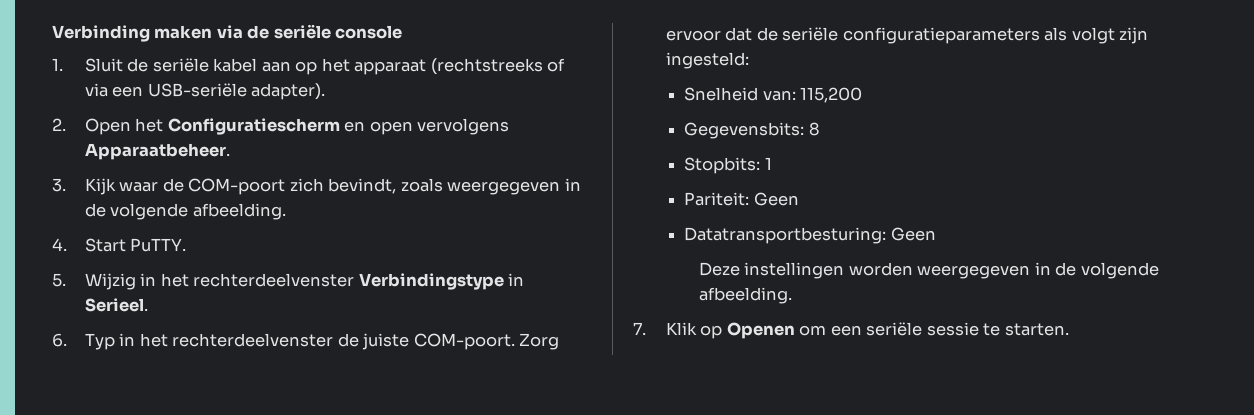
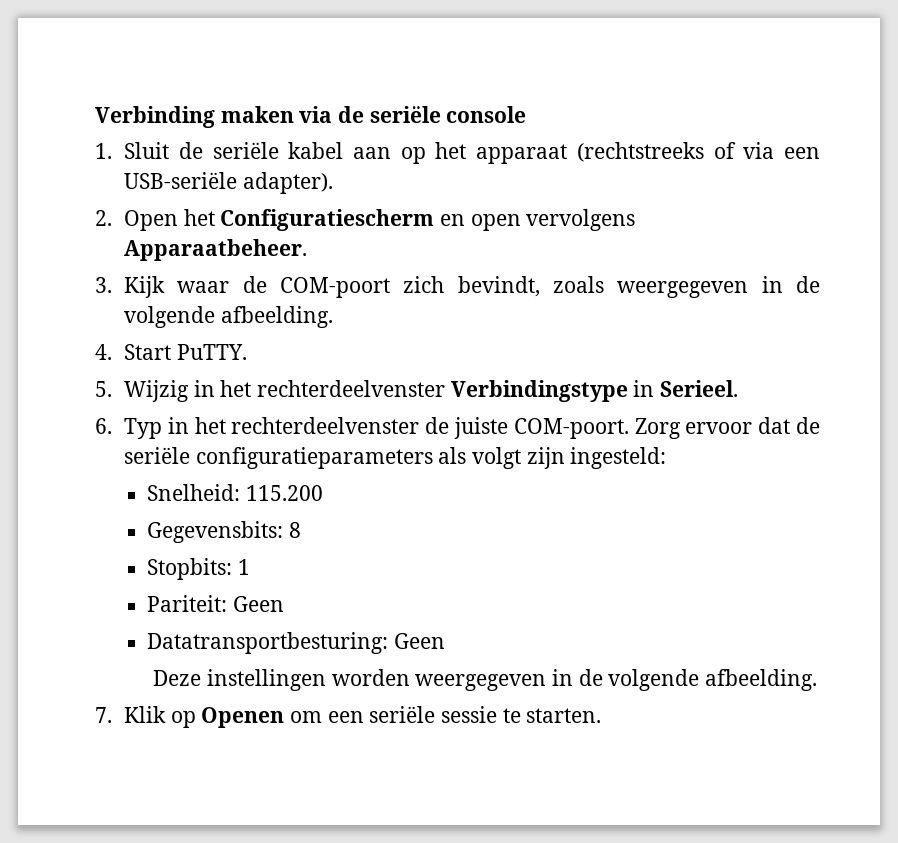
[684,87,862,103] Snelheid van: 115,200 -> [147,484,323,501] Snelheid: 115.200

